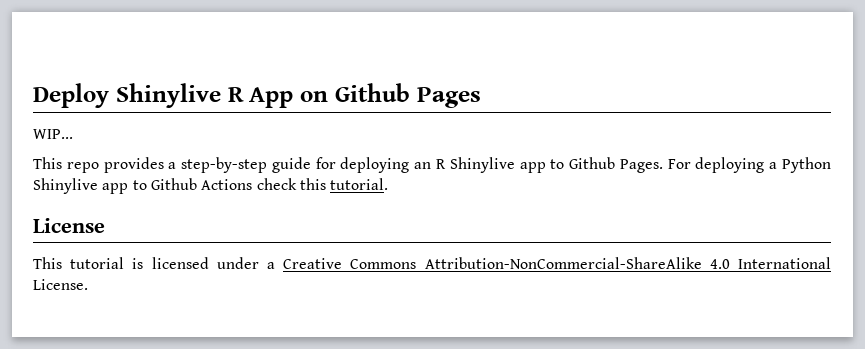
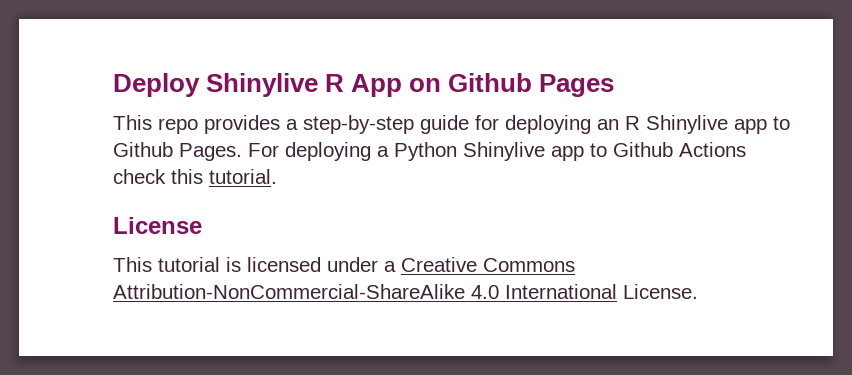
[33,129,73,139] // WIP... -> (615, 85) none

